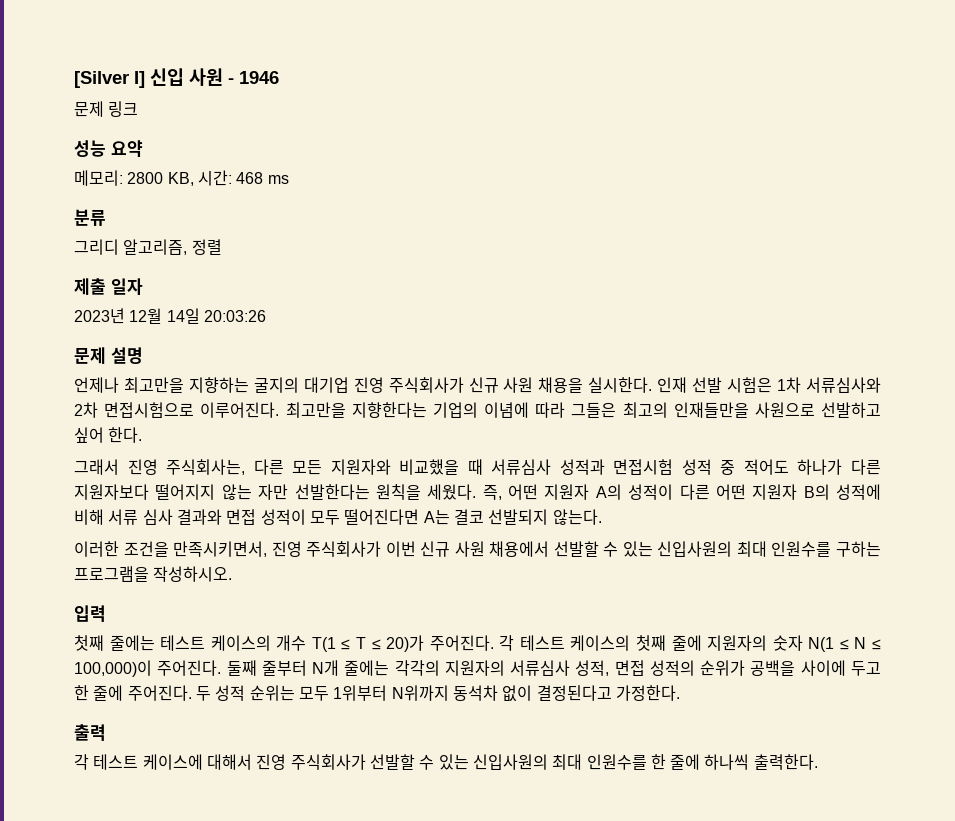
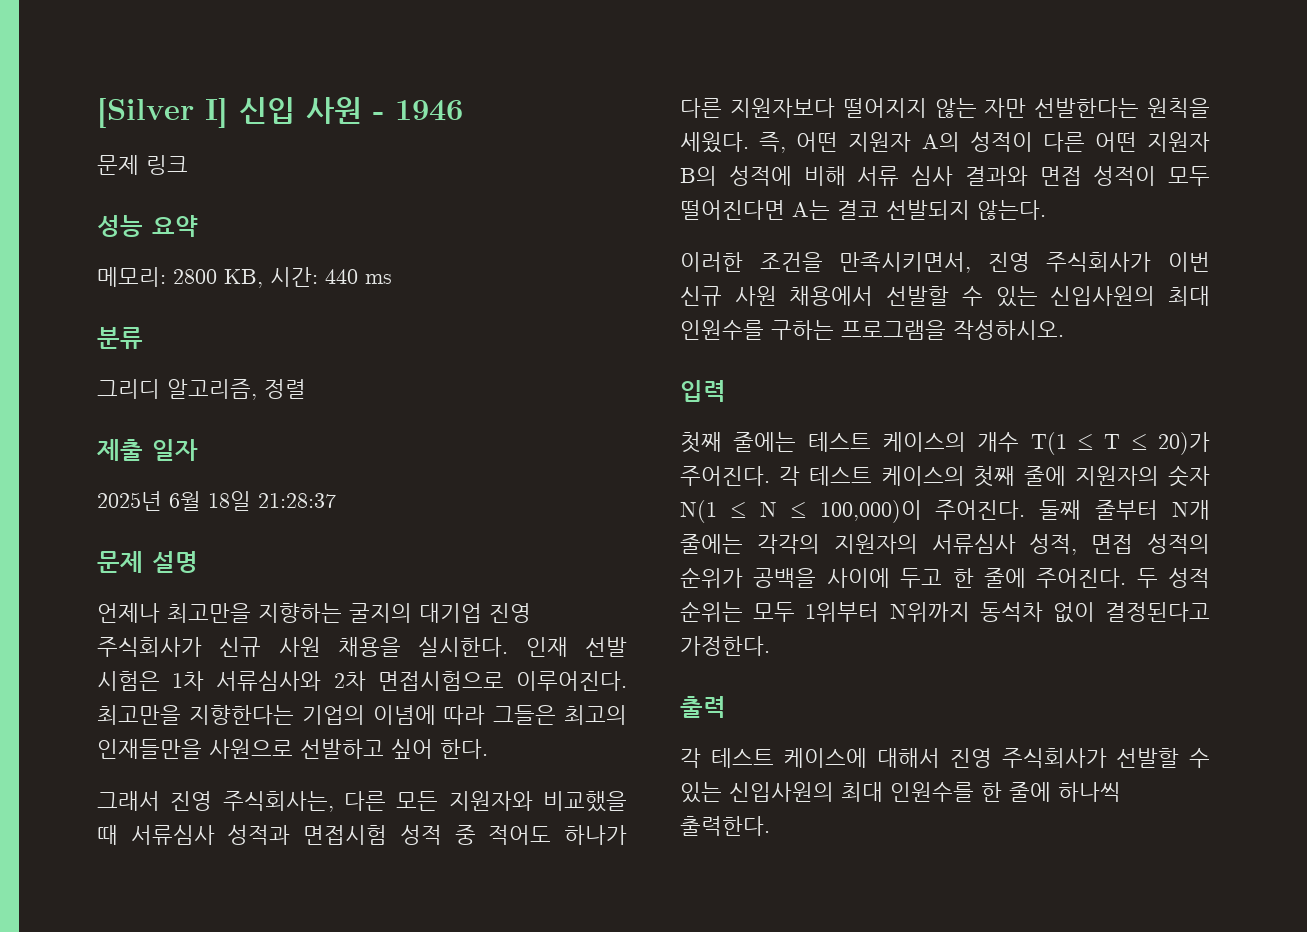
[236,172,264,184] 468 -> [325,269,358,284] 440
[74,308,266,324] 2023년 12월 14일 20:03:26 -> [97,491,336,511] 2025년 6월 18일 21:28:37

